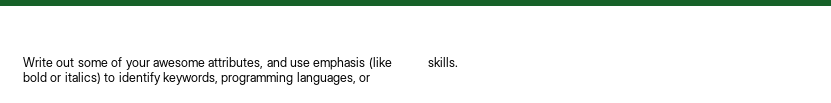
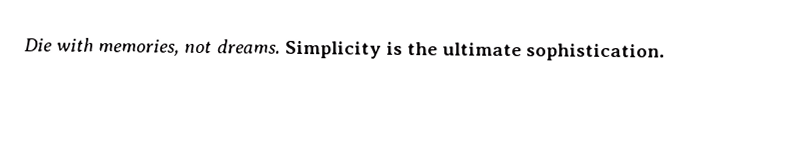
[23,57,392,70] [23,72,370,85] [428,57,458,67] Write out some of your awesome attributes, and use emphasis (like bold or italics) to identify keywords, programming languages, or skills. -> [24,37,666,62] Die with memories, not dreams. Simplicity is the ultimate sophistication.

